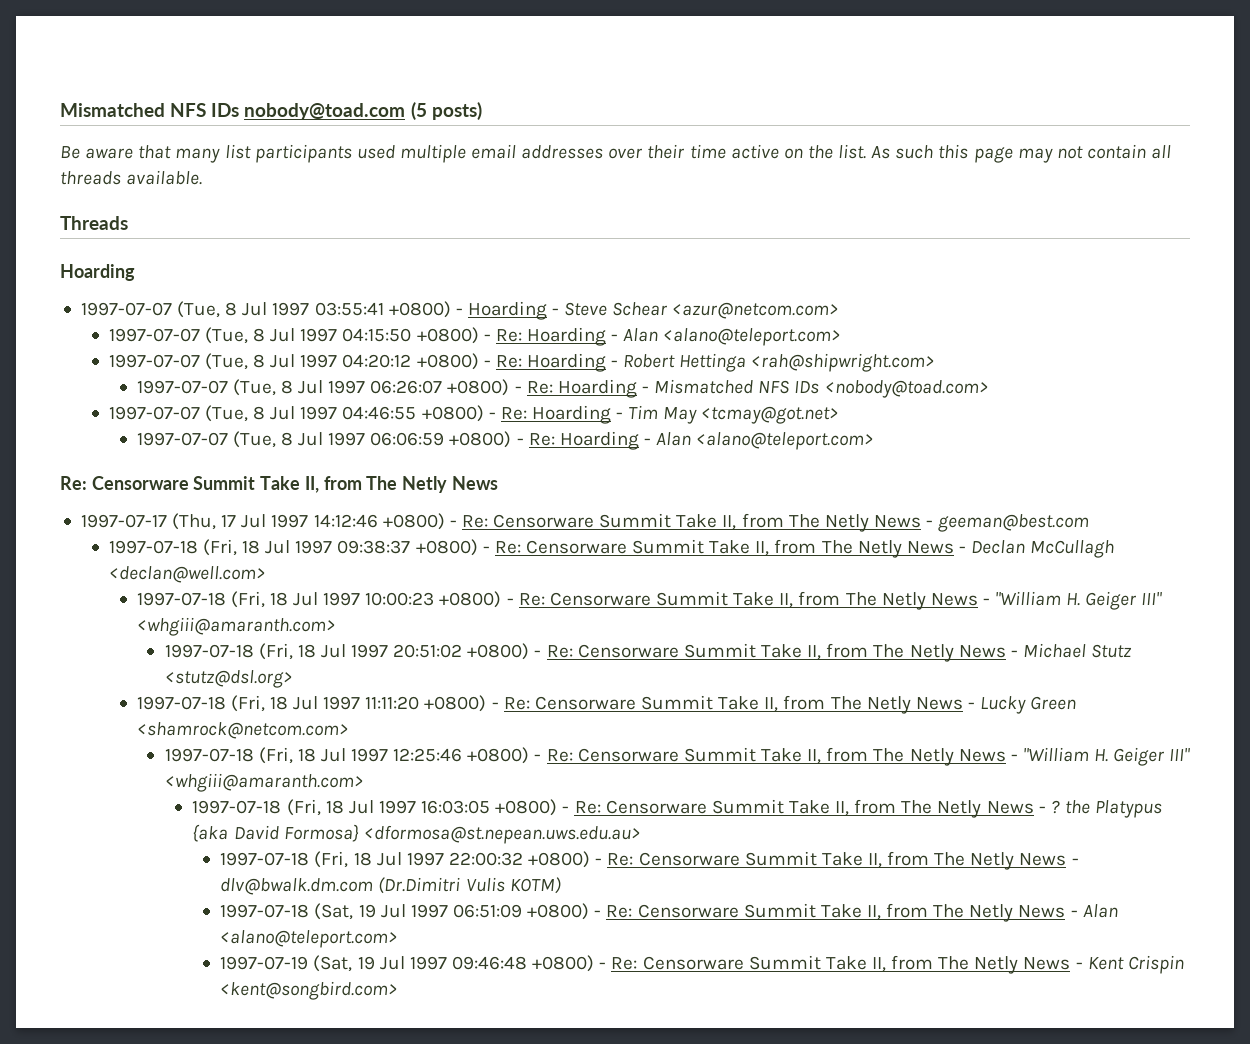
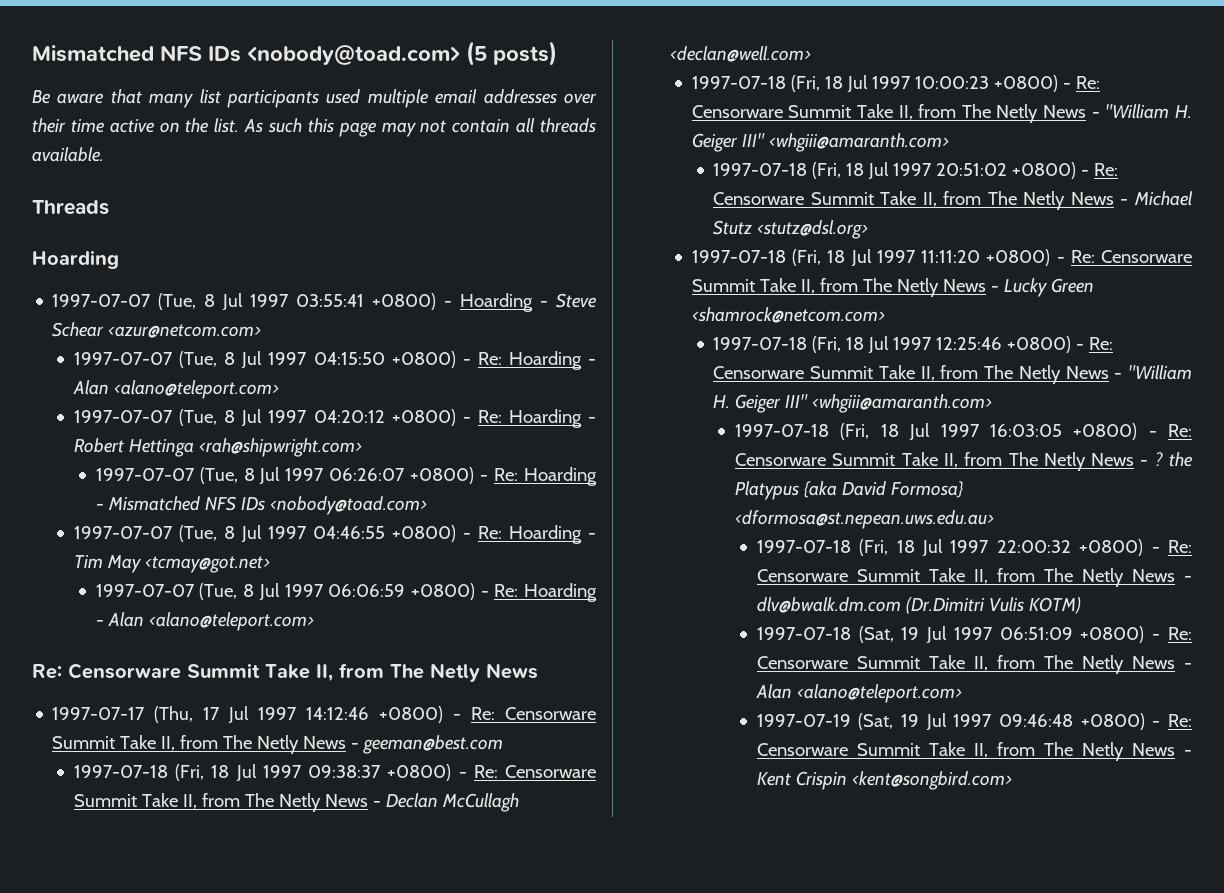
[60,103,406,120] Mismatched NFS IDs nobody@toad.com -> [32,45,460,65] Mismatched NFS IDs <nobody@toad.com>

